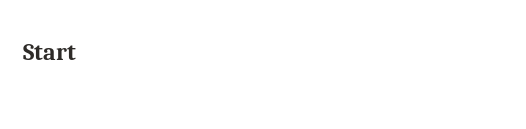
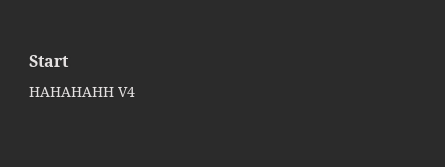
(76, 52) none -> [28,86,135,97] // HAHAHAHH V4

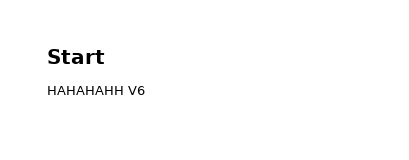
[117,86,135,97] V4 -> [128,86,145,95] V6

